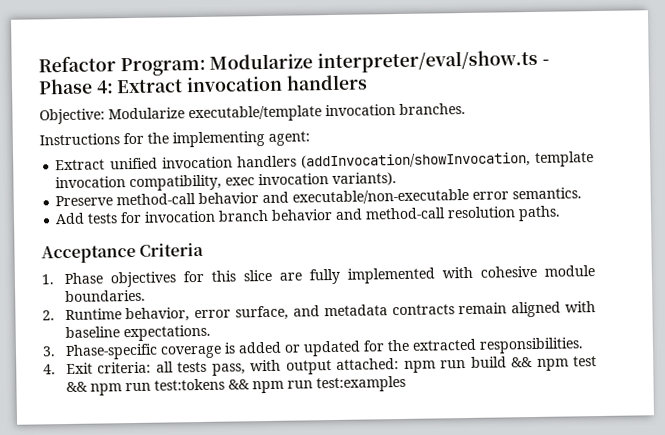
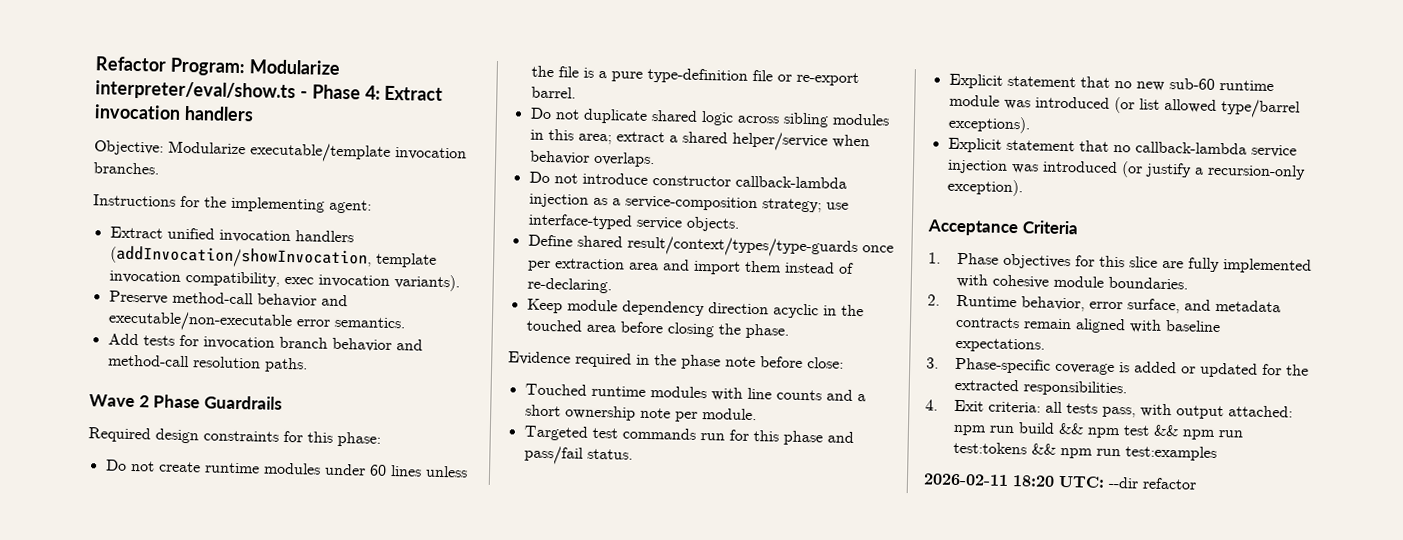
(562, 213) none -> [89,394,282,410] [88,427,381,447] [105,459,468,478] [530,65,859,87] [530,86,576,99] [529,107,890,128] [529,128,870,152] [529,150,655,168] [528,171,847,189] [528,193,849,213] [527,213,740,232] [527,234,894,259] [526,258,854,275] [526,277,612,294] [526,298,864,319] [525,319,789,339] [508,351,844,370] [524,383,866,402] [524,404,757,422] [523,425,854,446] [523,445,633,465] [948,73,1274,92] [948,94,1301,119] [947,115,1031,134] [947,137,1297,158] [946,159,1306,180] [946,178,1023,197] // Wave 2 Phase Guardrails // Required design constraints for this phase: // Do not create runtime modules under 60 lines unless the file is a pure type-definition file or re-export barrel. // Do not duplicate shared logic across sibling modules in this area; extract a shared helper/service when behavior overlaps. // Do not introduce constructor callback-lambda injection as a service-composition strategy; use interface-typed service objects. // Define shared result/context/types/type-guards once per extraction area and import them instead of re-declaring. // Keep module dependency direction acyclic in the touched area before closing the phase. // Evidence required in the phase note before close: // Touched runtime modules with line counts and a short ownership note per module. // Targeted test commands run for this phase and pass/fail status. // Explicit statement that no new sub-60 runtime module was introduced (or list allowed type/barrel exceptions). // Explicit statement that no callback-lambda service injection was introduced (or justify a recursion-only exception).
(406, 384) none -> [923,473,1197,490] // 2026-02-11 18:20 UTC: --dir refactor

